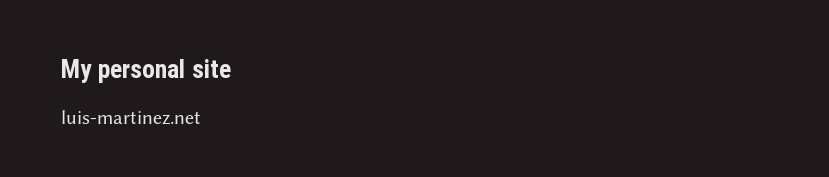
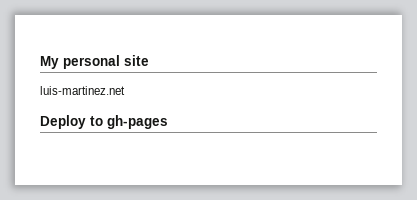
(201, 117) none -> [40,115,168,129] // Deploy to gh-pages

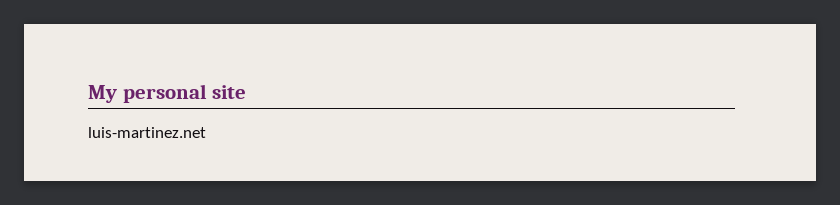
[40,115,168,129] // Deploy to gh-pages -> (206, 132) none

